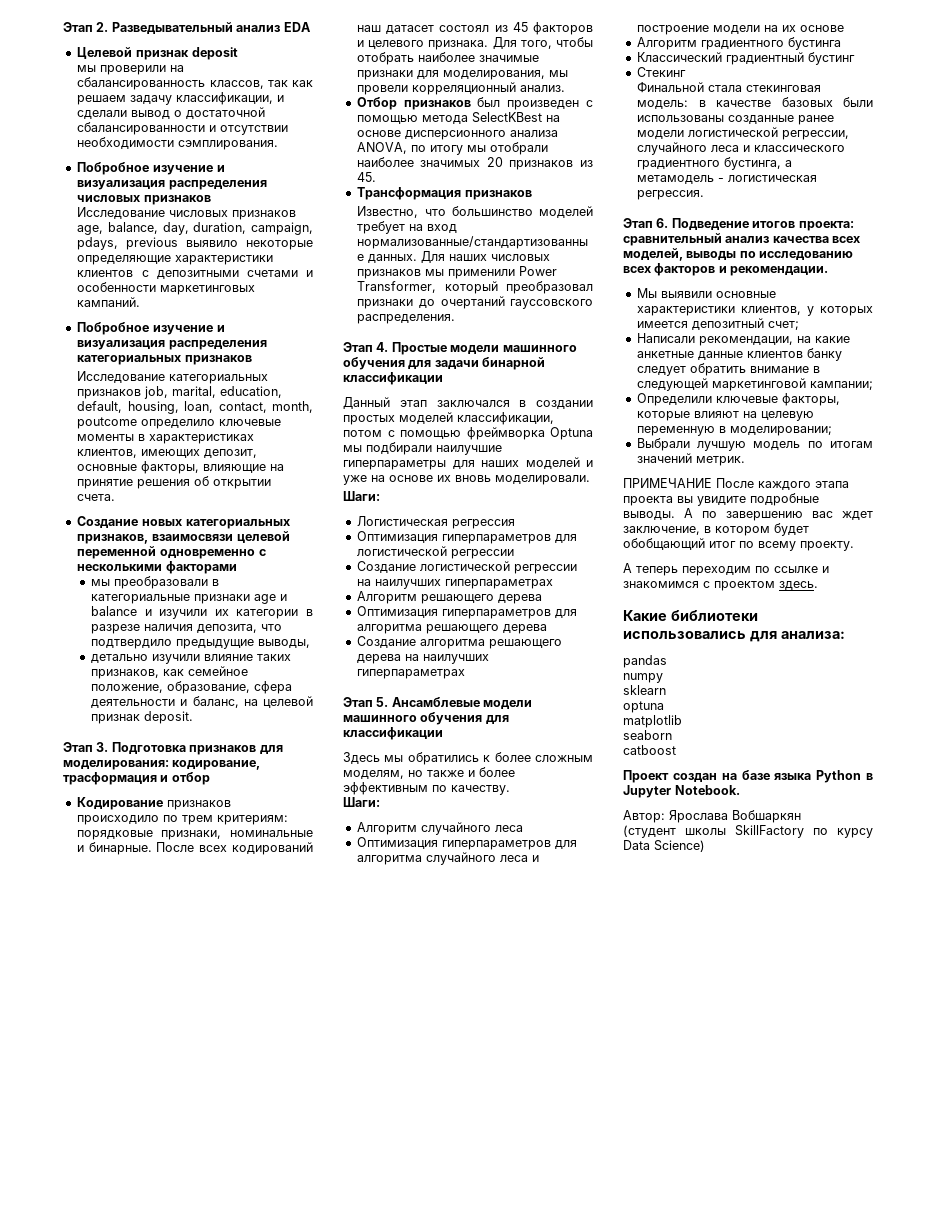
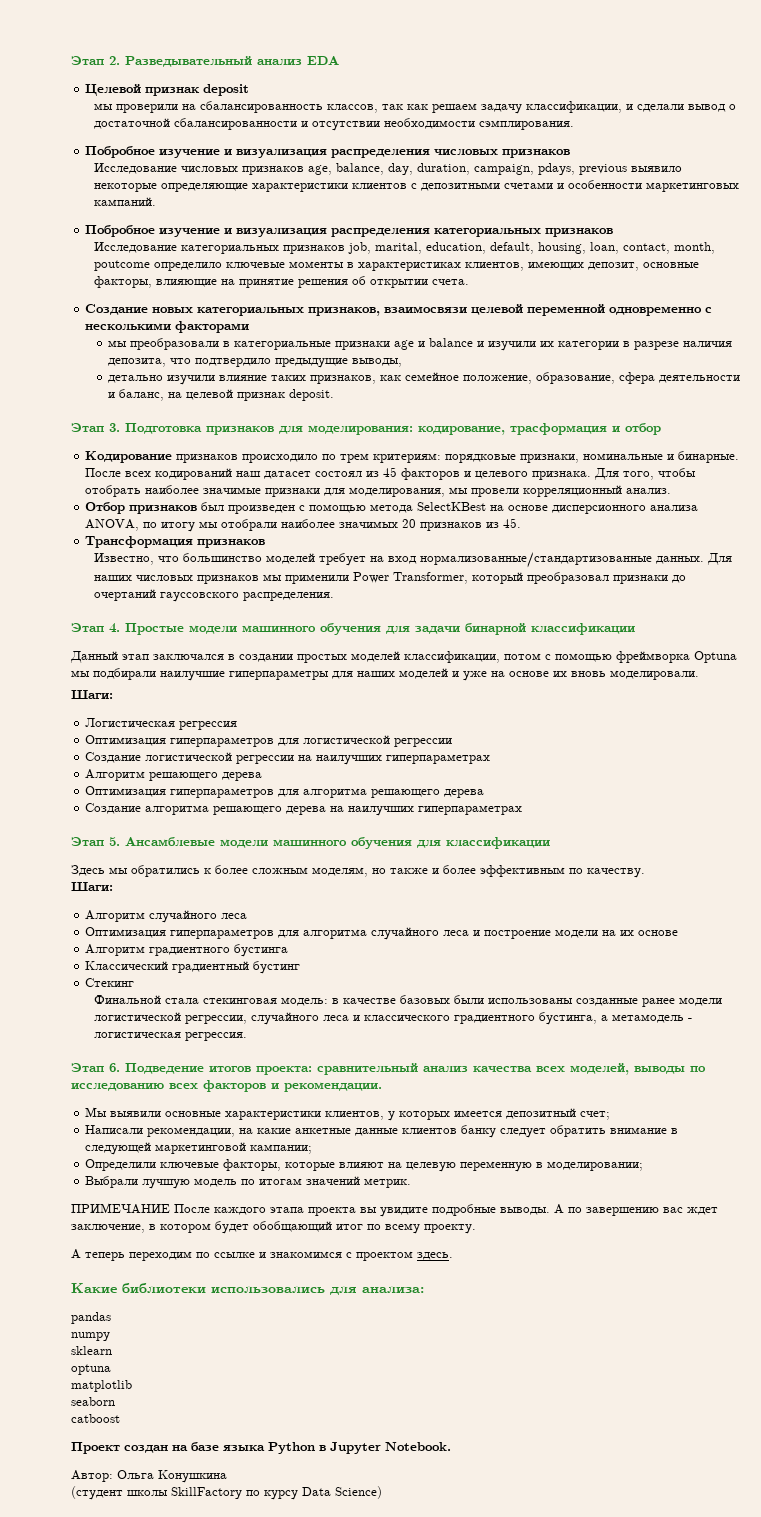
[669,810,801,823] Ярослава Вобшаркян -> [117,1470,227,1483] Ольга Конушкина

